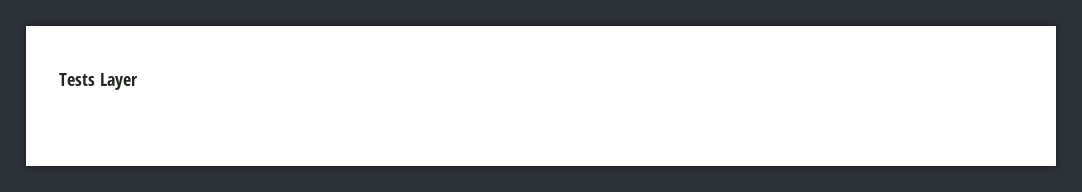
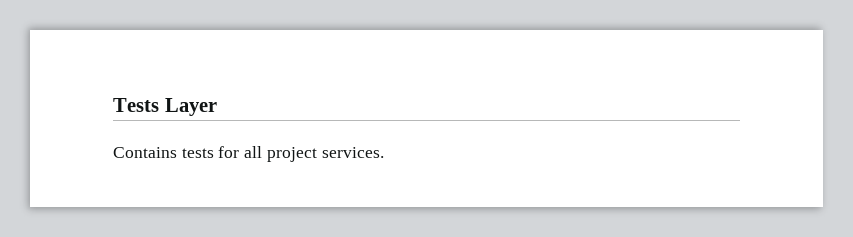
(138, 81) none -> [113,146,384,162] // Contains tests for all project services.

